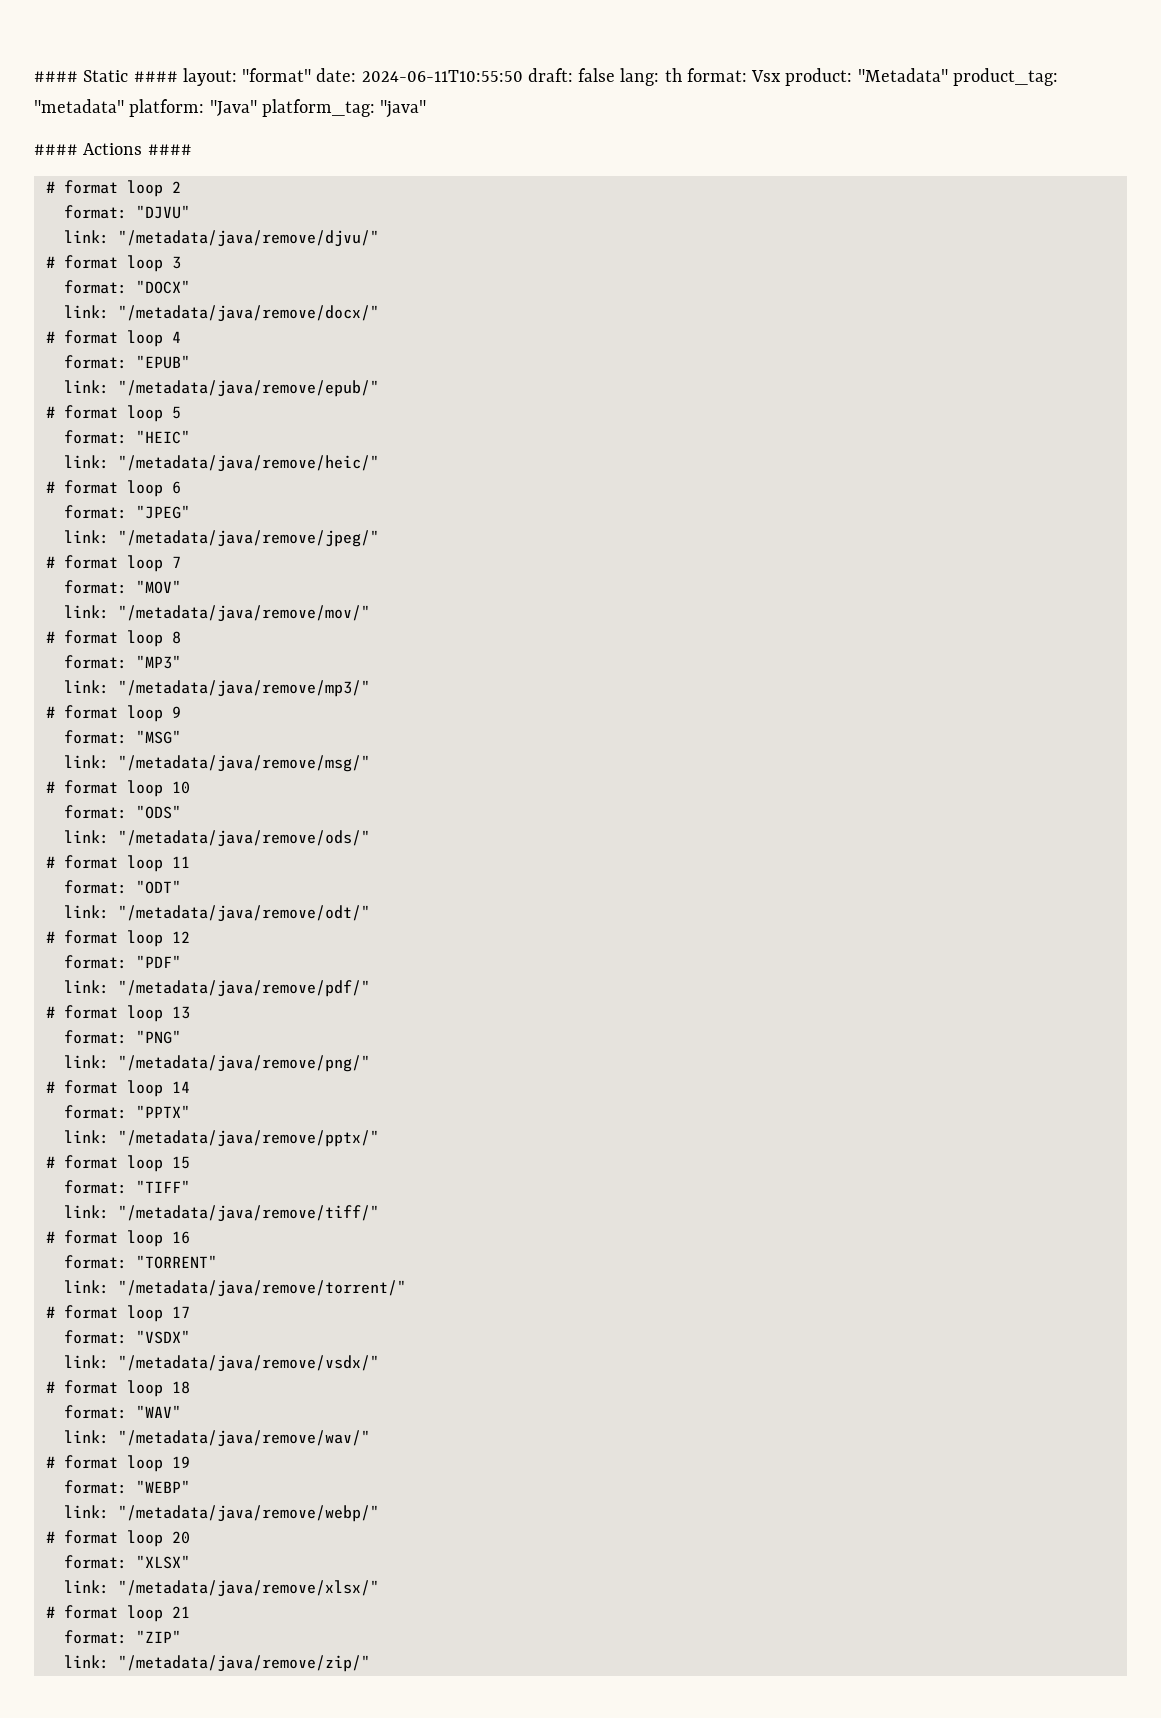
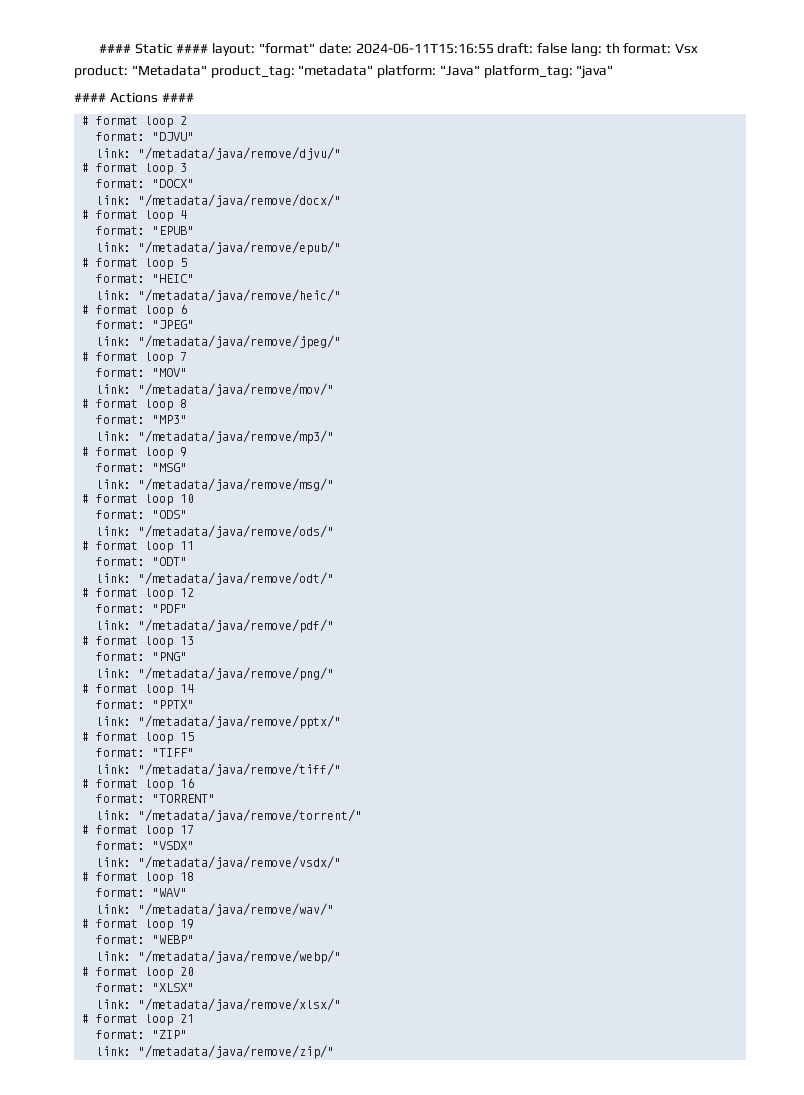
[361,70,523,82] 2024-06-11T10:55:50 -> [355,43,494,54] 2024-06-11T15:16:55

